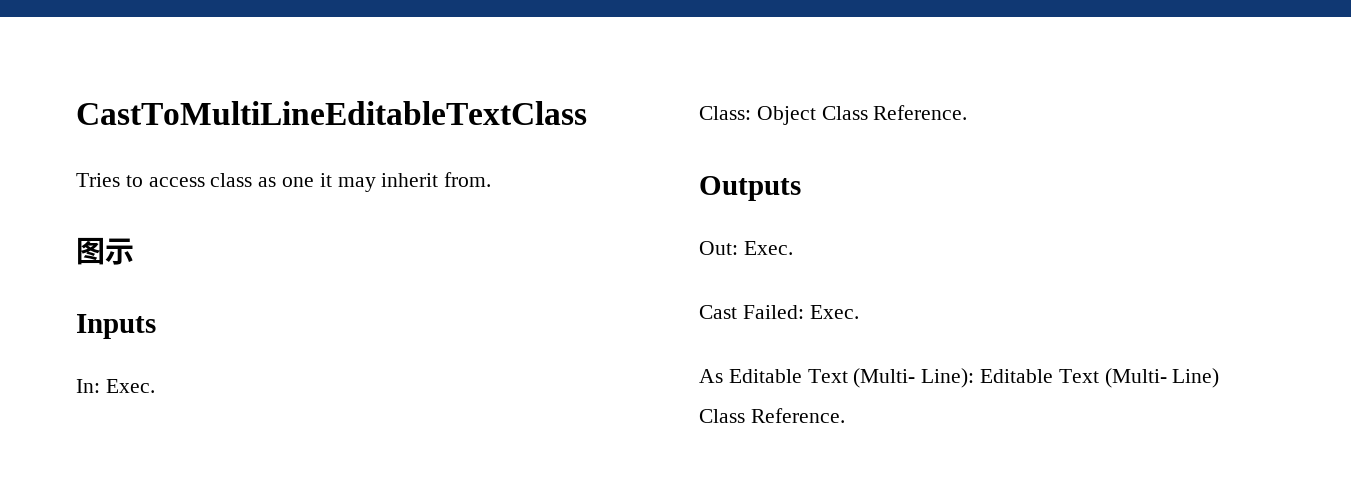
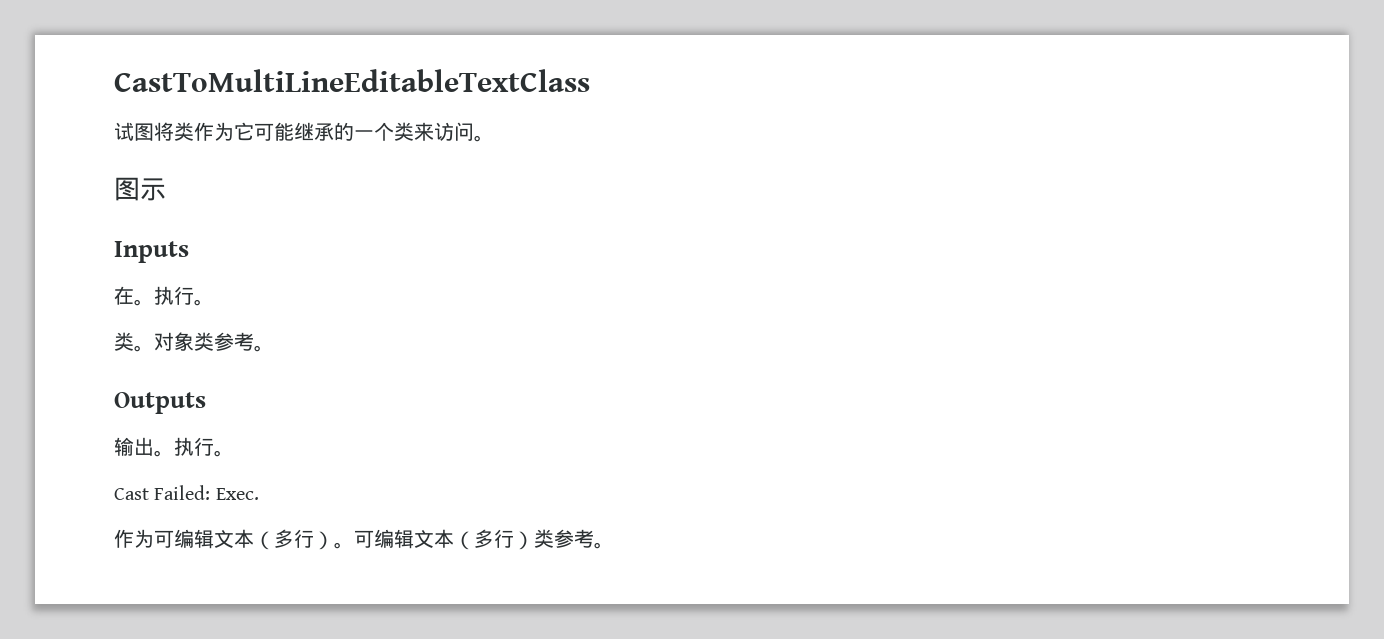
[76,172,492,192] [76,237,134,265] [76,314,156,339] [76,379,155,393] [699,105,968,125] [699,176,801,201] [699,241,793,255] [699,305,859,319] [699,368,1220,388] [699,408,845,423] Tries to access class as one it may inherit from. // 图示 // Inputs // In: Exec. // Class: Object Class Reference. // Outputs // Out: Exec. // Cast Failed: Exec. // As Editable Text (Multi- Line): Editable Text (Multi- Line) Class Reference. -> [114,122,494,142] [114,177,166,201] [114,241,189,263] [114,286,214,306] [114,332,274,352] [114,392,206,414] [114,437,234,457] [114,485,259,500] [114,529,614,550] 试图将类作为它可能继承的一个类来访问。 // 图示 // Inputs // 在。执行。 // 类。对象类参考。 // Outputs // 输出。执行。 // Cast Failed: Exec. // 作为可编辑文本（多行）。可编辑文本（多行）类参考。

